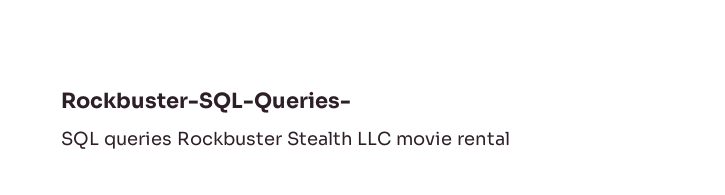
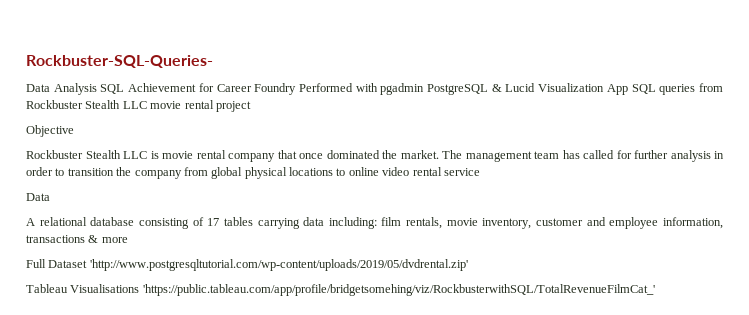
(351, 102) none -> [26,83,628,95] Data Analysis SQL Achievement for Career Foundry Performed with pgadmin PostgreSQL & Lucid Visualization App
(172, 140) none -> [699,83,724,92] from
(511, 138) none -> [215,101,251,112] [26,125,74,137] [26,150,724,162] [26,167,480,179] [26,193,50,201] [26,217,723,229] [26,235,128,243] [26,259,468,271] [26,284,655,296] project // Objective // Rockbuster Stealth LLC is movie rental company that once dominated the market. The management team has called for further analysis in order to transition the company from global physical locations to online video rental service // Data // A relational database consisting of 17 tables carrying data including: film rentals, movie inventory, customer and employee information, transactions & more // Full Dataset 'http://www.postgresqltutorial.com/wp-content/uploads/2019/05/dvdrental.zip' // Tableau Visualisations 'https://public.tableau.com/app/profile/bridgetsomehing/viz/RockbusterwithSQL/TotalRevenueFilmCat_'

